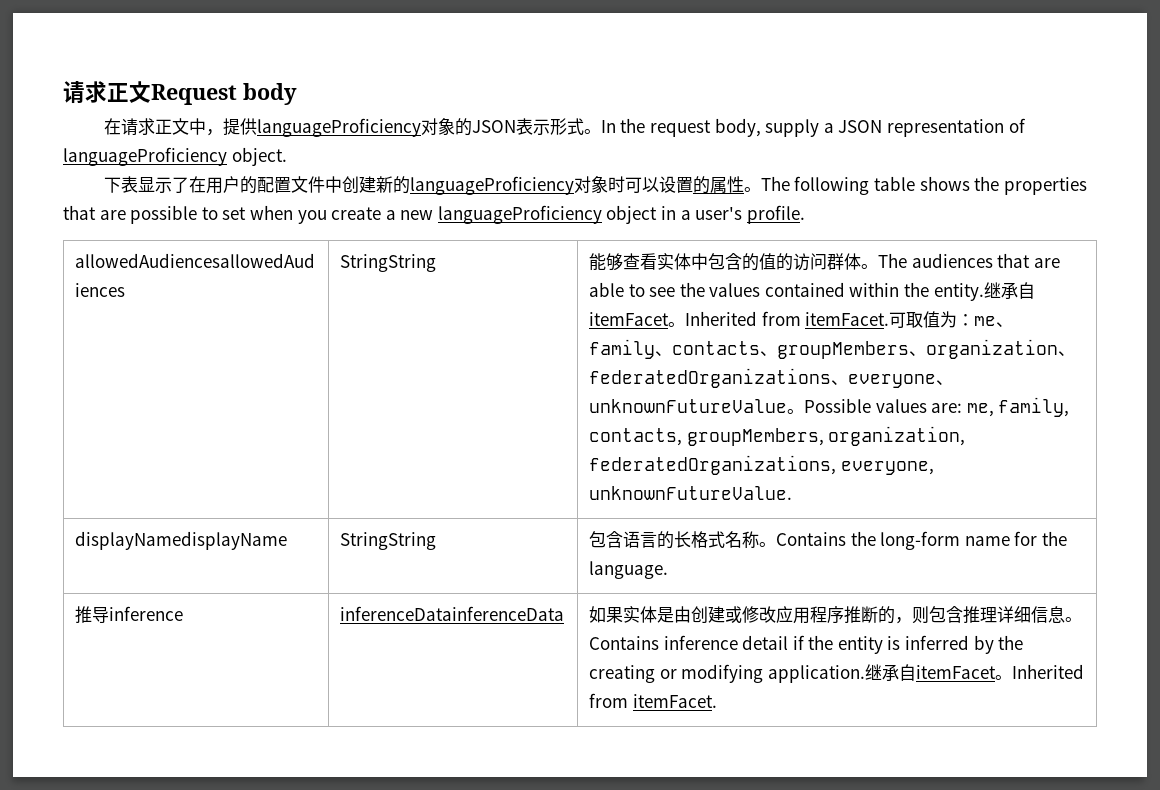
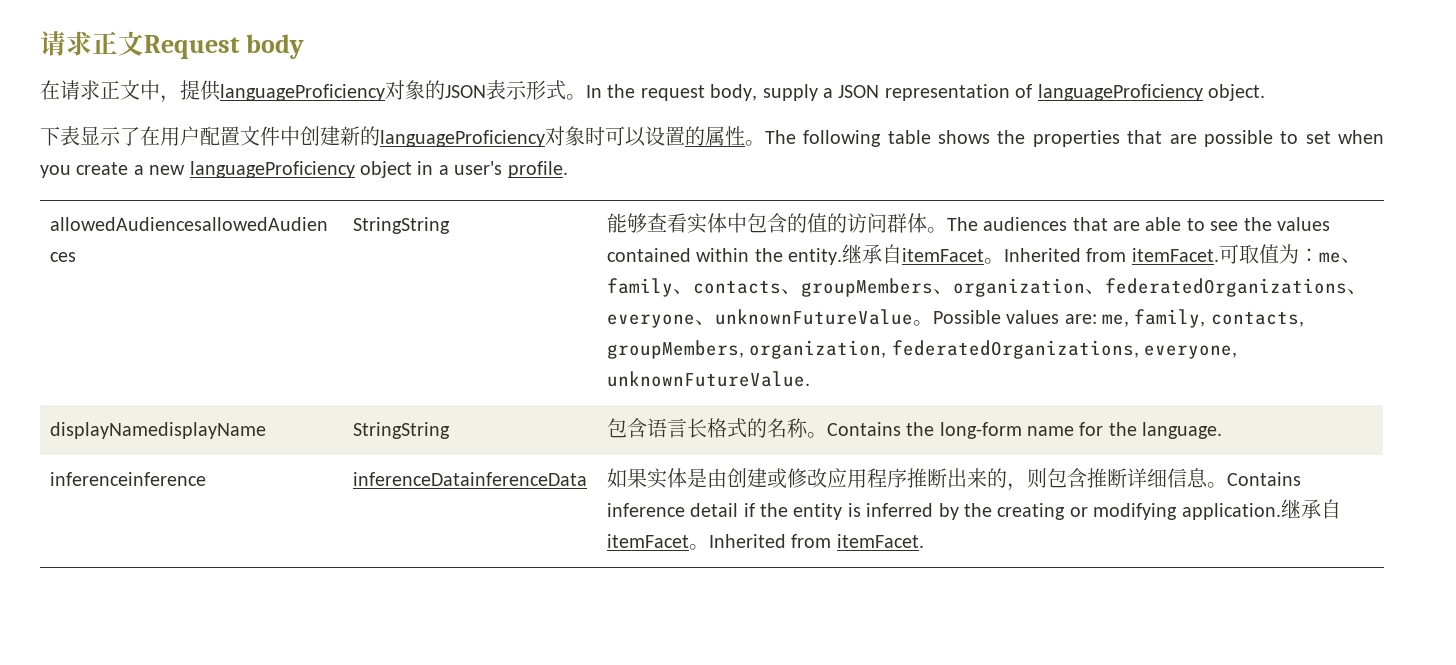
[239,176,257,194] 的 -> (200, 136) none
[656,531,725,549] 的长格式 -> [686,418,767,438] 长格式的
[74,606,183,624] 推导inference -> [49,472,206,486] inferenceinference
(878, 614) none -> [946,468,987,488] 出来
[979,607,997,623] 理 -> [1106,468,1127,488] 断

